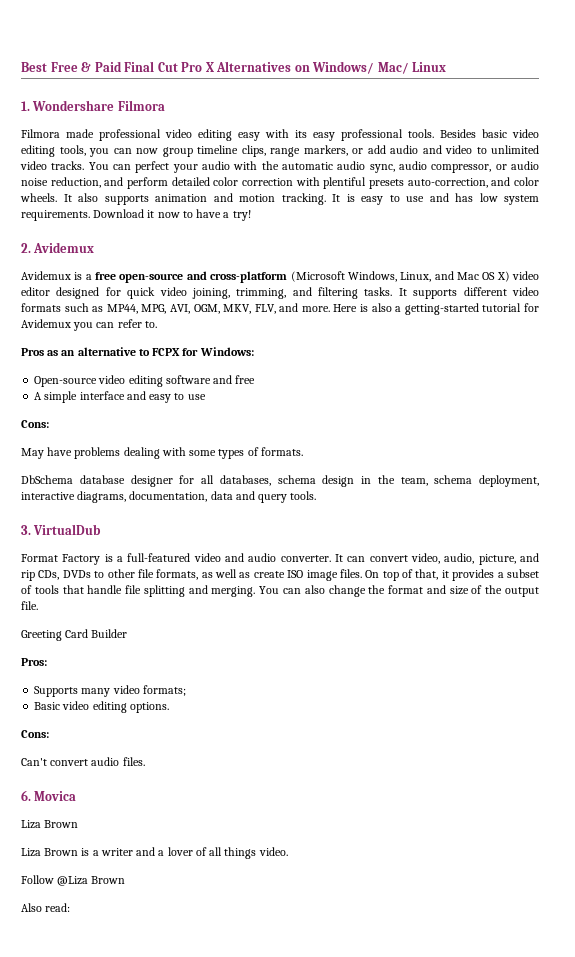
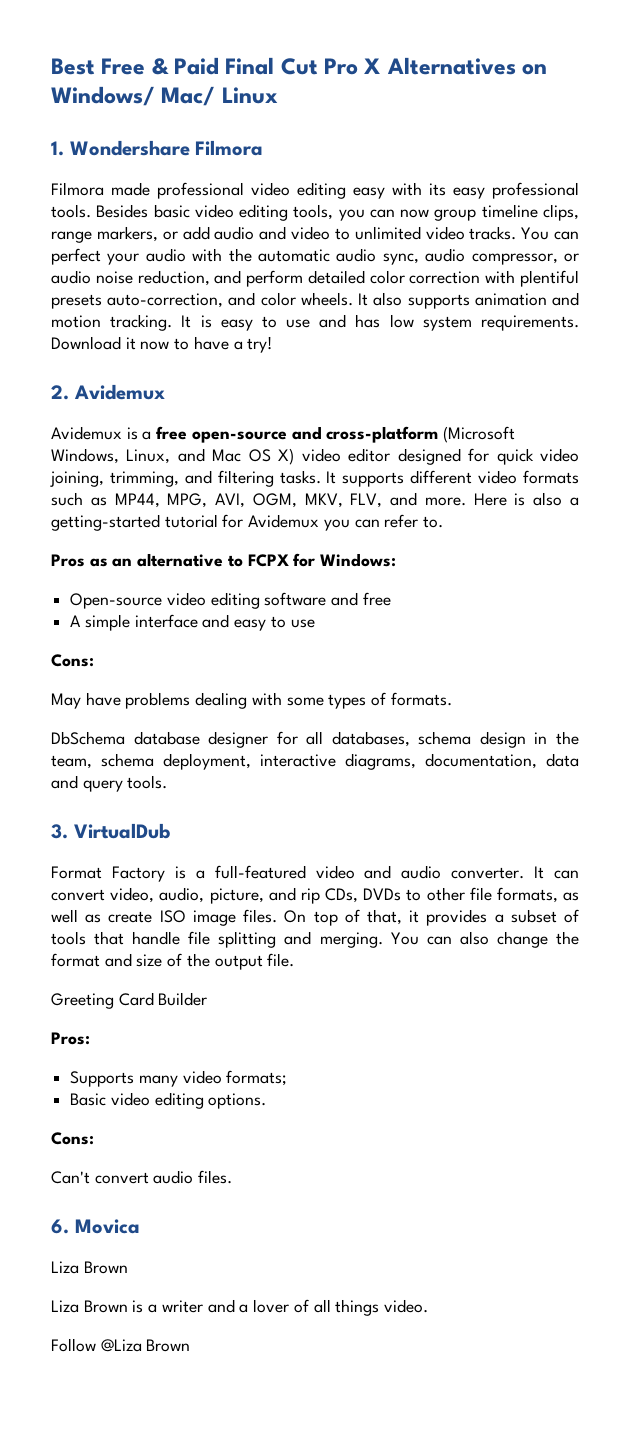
[21,903,71,912] // Also read: -> (191, 1345) none

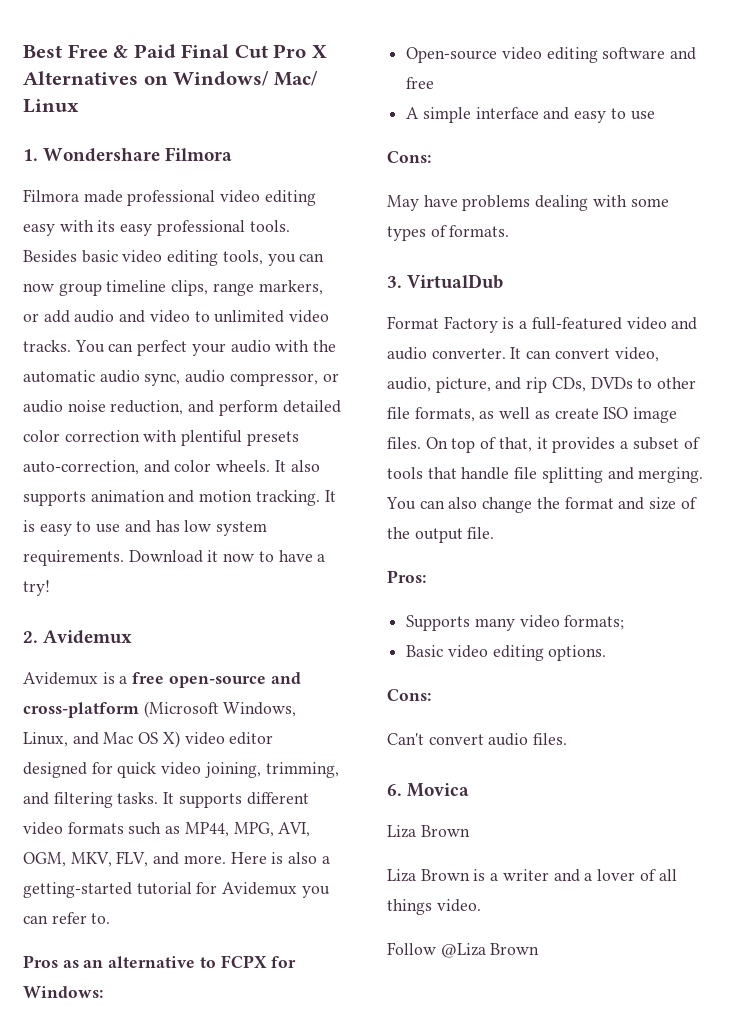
[51,731,579,748] [51,753,579,770] [51,775,168,792] // DbSchema database designer for all databases, schema design in the team, schema deployment, interactive diagrams, documentation, data and query tools. -> (510, 231) none
[51,992,208,1009] // Greeting Card Builder -> (495, 533) none

